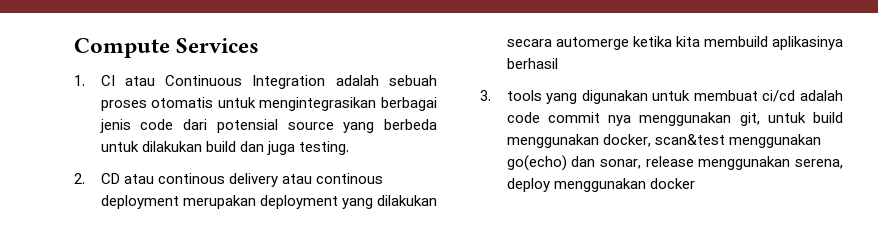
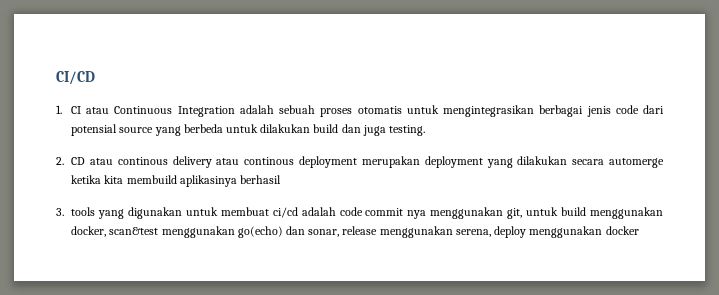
[74,38,260,58] Compute Services -> [56,71,95,85] CI/CD

